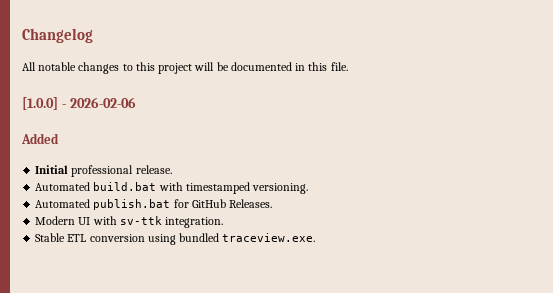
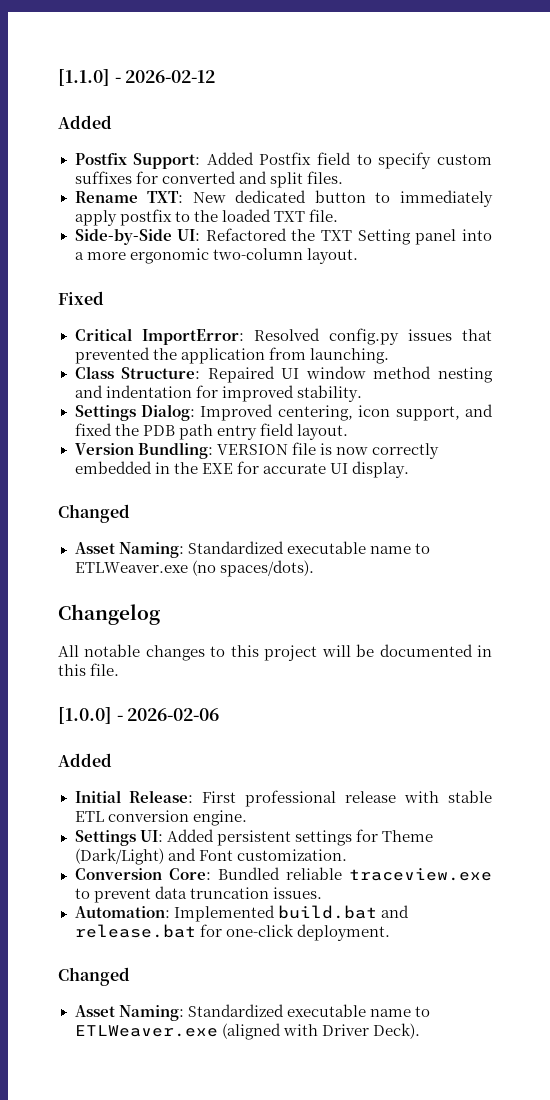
(22, 35) none -> [58,69,216,86] [58,115,112,129] [74,152,493,169] [74,171,343,188] [74,190,493,207] [74,209,338,226] [74,228,493,245] [74,248,358,264] [58,291,104,305] [74,328,493,345] [74,347,389,364] [74,366,493,383] [74,385,362,402] [74,404,494,421] [74,423,348,440] [74,442,439,459] [74,461,409,478] [58,504,130,523] [74,541,430,558] [74,560,314,577] [1.1.0] - 2026-02-12 // Added // Postfix Support: Added Postfix field to specify custom suffixes for converted and split files. // Rename TXT: New dedicated button to immediately apply postfix to the loaded TXT file. // Side-by-Side UI: Refactored the TXT Setting panel into a more ergonomic two-column layout. // Fixed // Critical ImportError: Resolved config.py issues that prevented the application from launching. // Class Structure: Repaired UI window method nesting and indentation for improved stability. // Settings Dialog: Improved centering, icon support, and fixed the PDB path entry field layout. // Version Bundling: VERSION file is now correctly embedded in the EXE for accurate UI display. // Changed // Asset Naming: Standardized executable name to ETLWeaver.exe (no spaces/dots). //
[71,165,172,177] [35,182,309,194] [35,199,273,210] [35,216,224,228] [35,233,316,245] professional release. // Automated build.bat with timestamped versioning. // Automated publish.bat for GitHub Releases. // Modern UI with sv-ttk integration. // Stable ETL conversion using bundled traceview.exe. -> [129,790,493,807] [74,810,247,826] [74,829,433,846] [74,848,347,865] [74,867,492,881] [74,886,322,903] [74,905,409,922] [74,924,390,941] [58,967,130,986] [74,1004,430,1021] [74,1023,420,1040] Release: First professional release with stable ETL conversion engine. // Settings UI: Added persistent settings for Theme (Dark/Light) and Font customization. // Conversion Core: Bundled reliable traceview.exe to prevent data truncation issues. // Automation: Implemented build.bat and release.bat for one-click deployment. // Changed // Asset Naming: Standardized executable name to ETLWeaver.exe (aligned with Driver Deck).

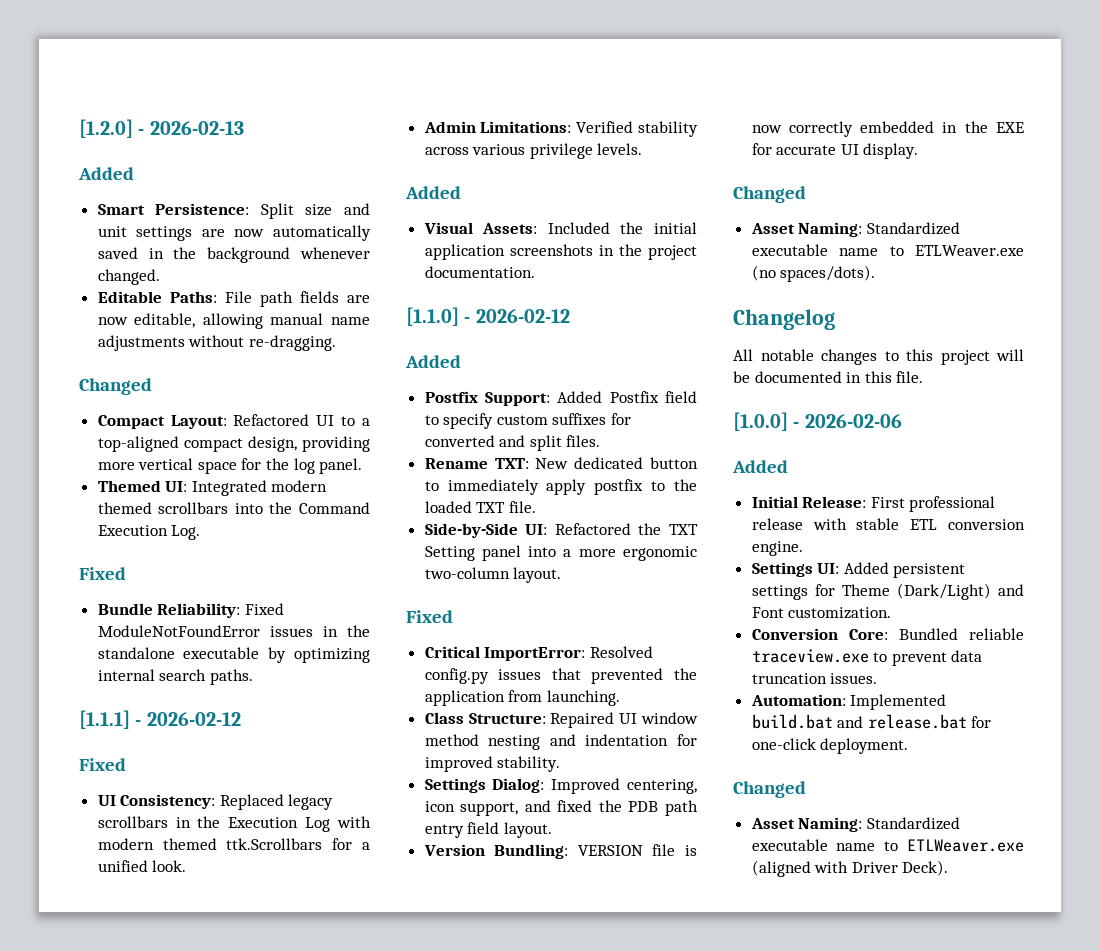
(58, 77) none -> [79,119,244,138] [78,167,134,180] [97,203,370,219] [97,225,371,241] [97,247,370,263] [97,269,160,285] [97,291,370,307] [97,313,370,329] [97,335,336,351] [79,378,152,395] [97,414,371,429] [97,436,371,452] [97,458,363,474] [97,480,328,496] [97,502,370,514] [97,525,201,540] [79,567,126,580] [97,603,284,618] [97,625,370,637] [97,647,371,663] [97,669,253,685] [79,710,241,729] [79,758,126,771] [97,794,334,810] [97,816,371,832] [97,838,370,850] [97,860,187,872] [423,121,698,137] [424,143,643,159] [405,186,461,199] [423,222,697,234] [424,244,697,260] [424,266,535,278] [1.2.0] - 2026-02-13 // Added // Smart Persistence: Split size and unit settings are now automatically saved in the background whenever changed. // Editable Paths: File path fields are now editable, allowing manual name adjustments without re-dragging. // Changed // Compact Layout: Refactored UI to a top-aligned compact design, providing more vertical space for the log panel. // Themed UI: Integrated modern themed scrollbars into the Command Execution Log. // Fixed // Bundle Reliability: Fixed ModuleNotFoundError issues in the standalone executable by optimizing internal search paths. // [1.1.1] - 2026-02-12 // Fixed // UI Consistency: Replaced legacy scrollbars in the Execution Log with modern themed ttk.Scrollbars for a unified look. // Admin Limitations: Verified stability across various privilege levels. // Added // Visual Assets: Included the initial application screenshots in the project documentation. //

